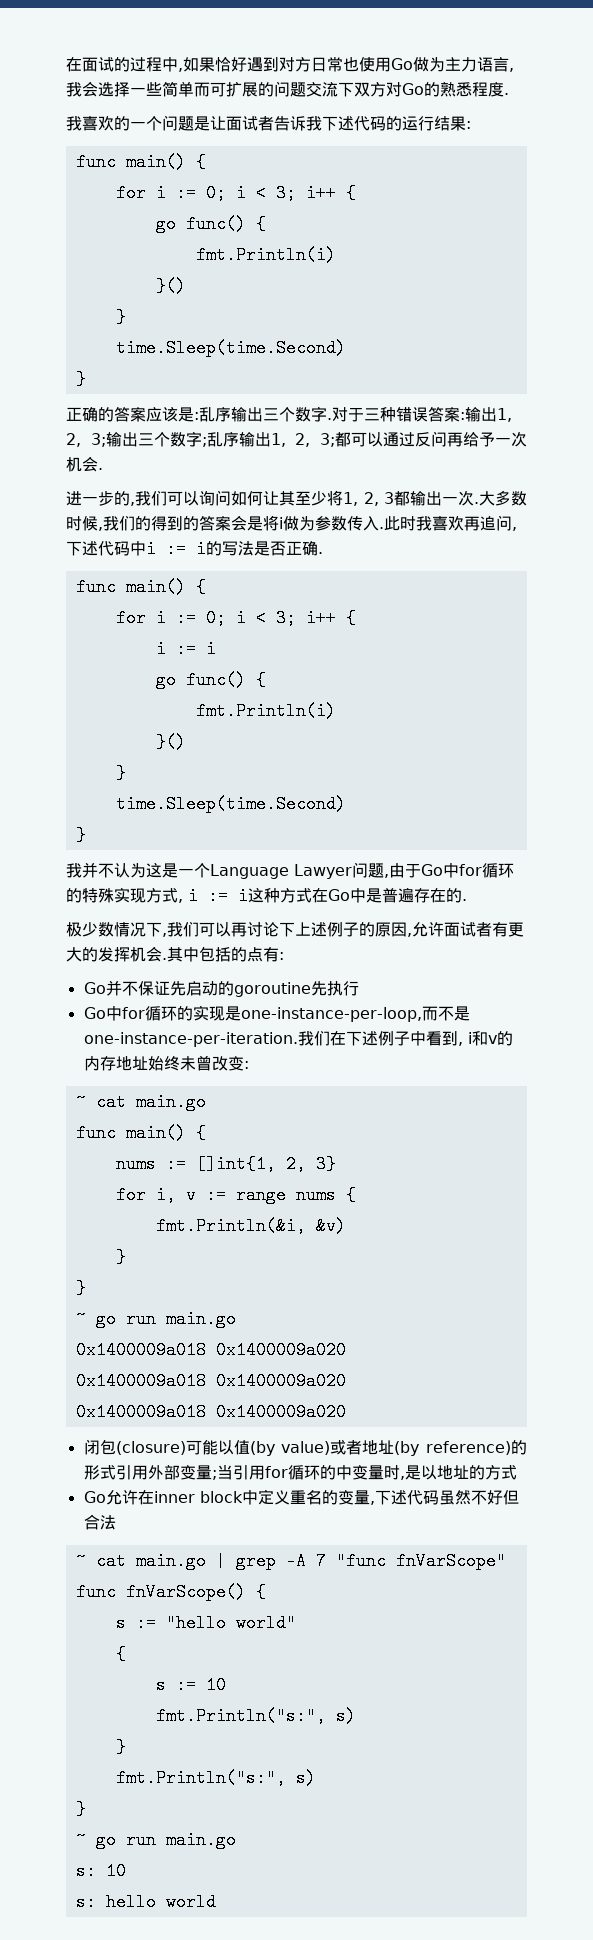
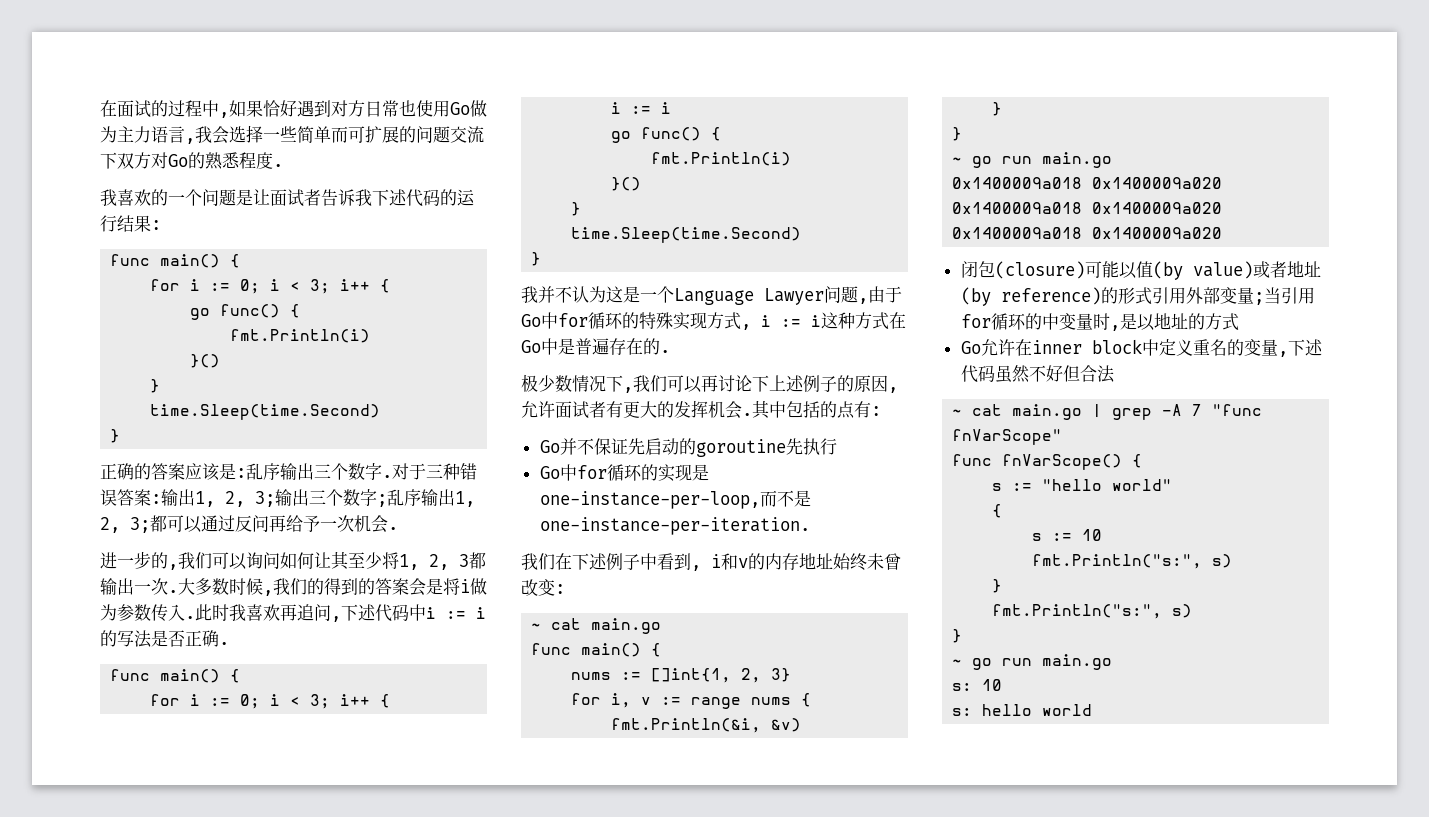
(298, 1039) none -> (810, 526) //

